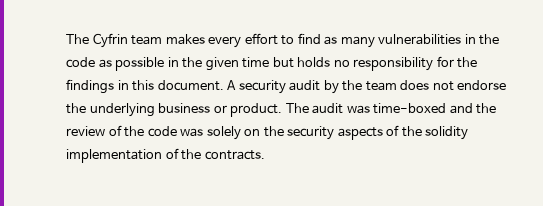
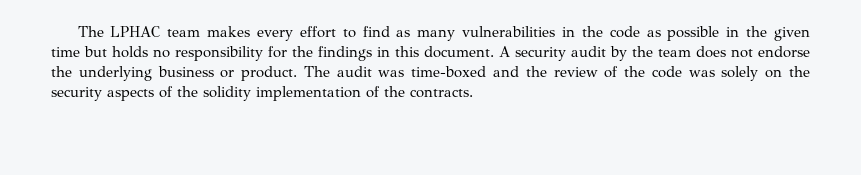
[66,33,128,48] The Cyfrin -> [77,26,161,37] The LPHAC

